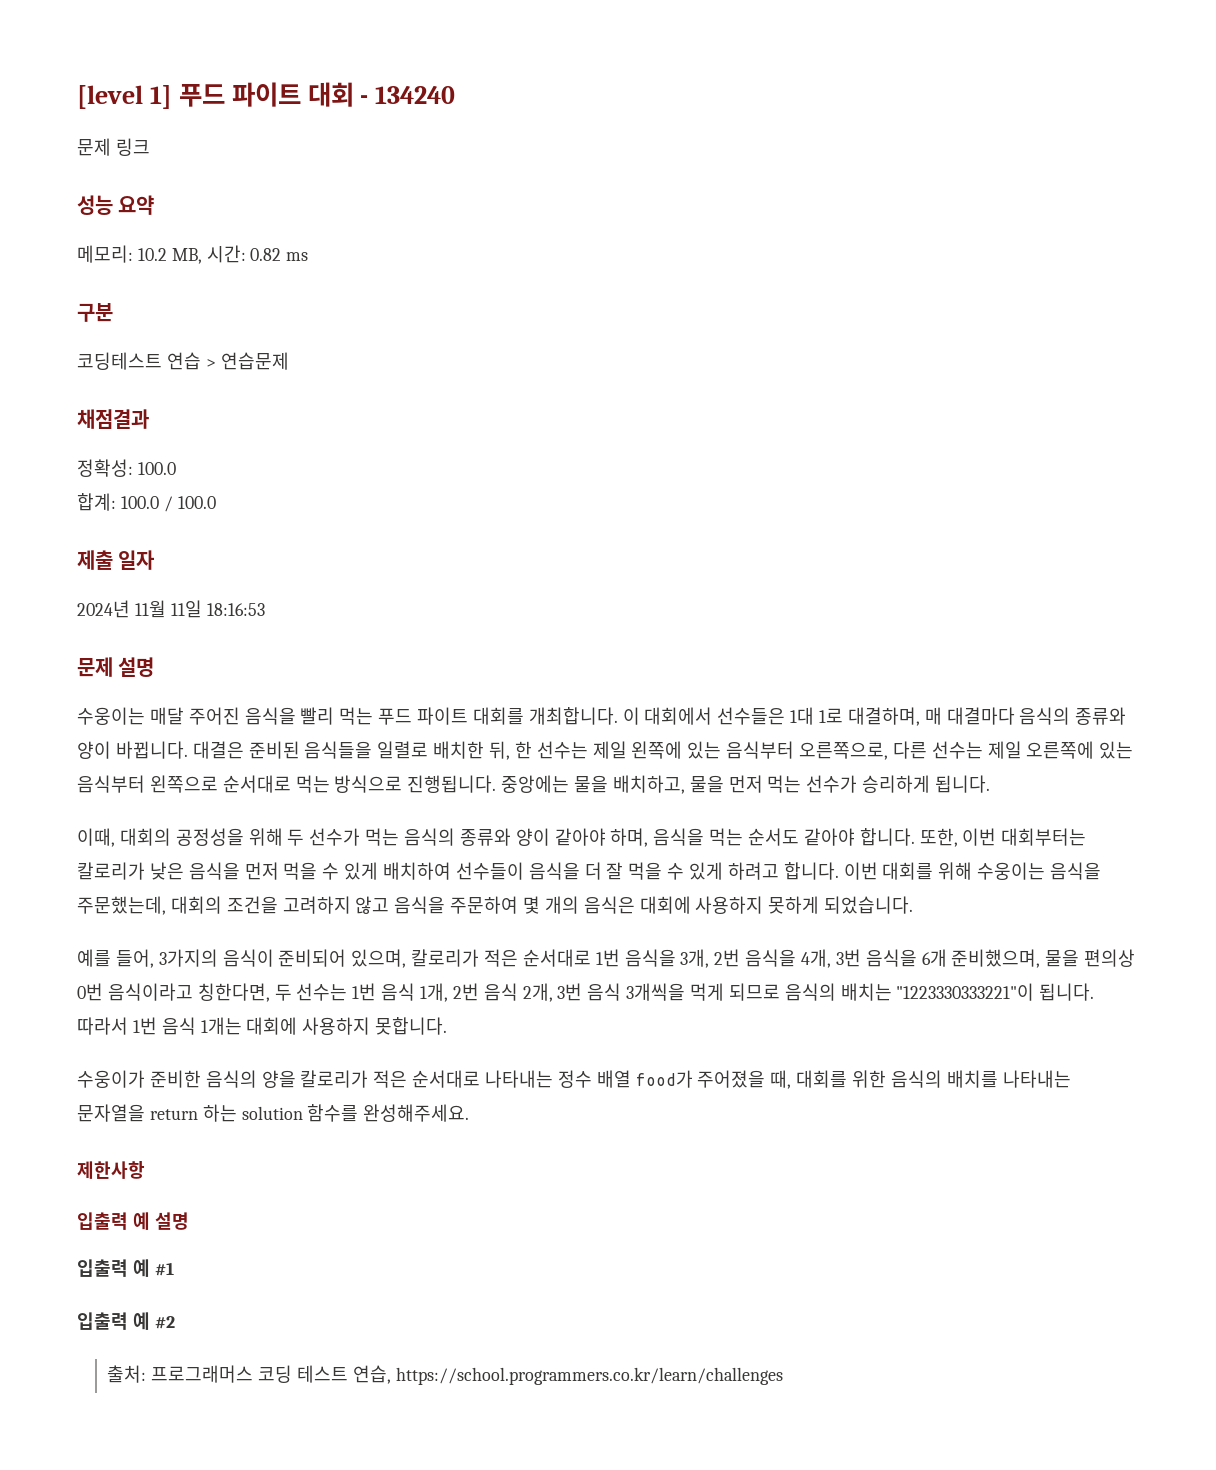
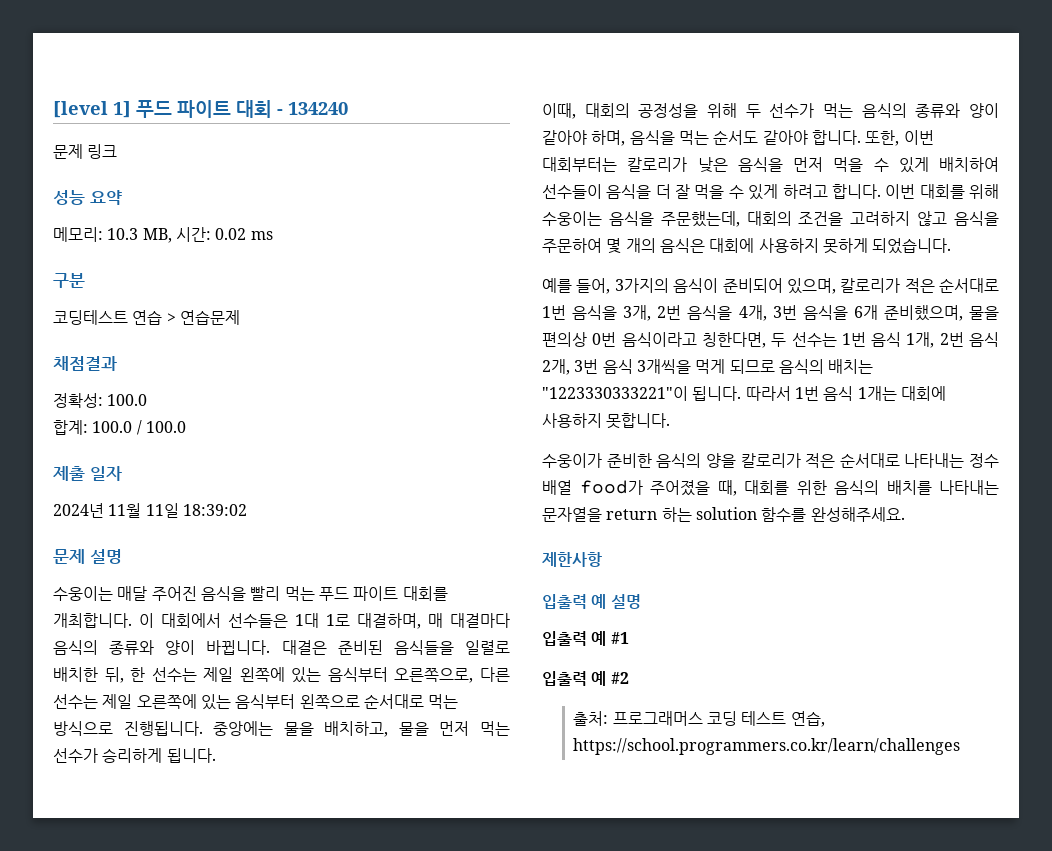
[137,248,167,261] 10.2 -> [107,228,139,240] 10.3
[250,248,282,261] 0.82 -> [215,228,247,240] 0.02
[206,603,265,616] 18:16:53 -> [182,504,247,516] 18:39:02

